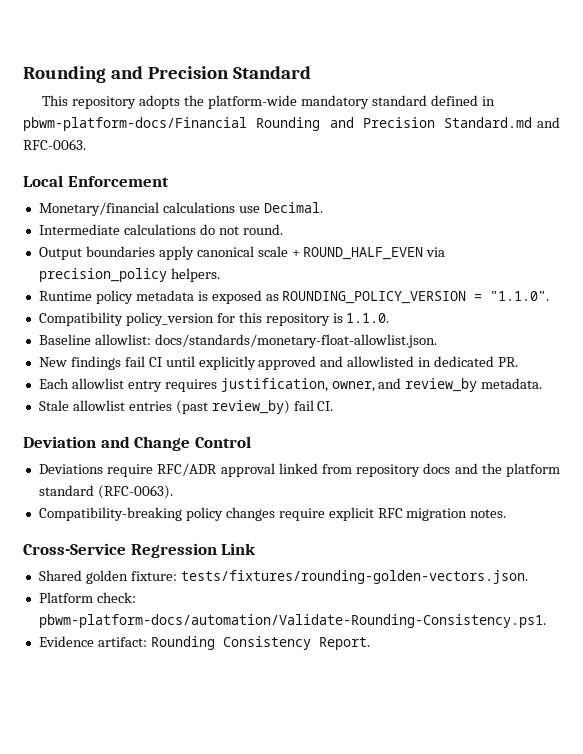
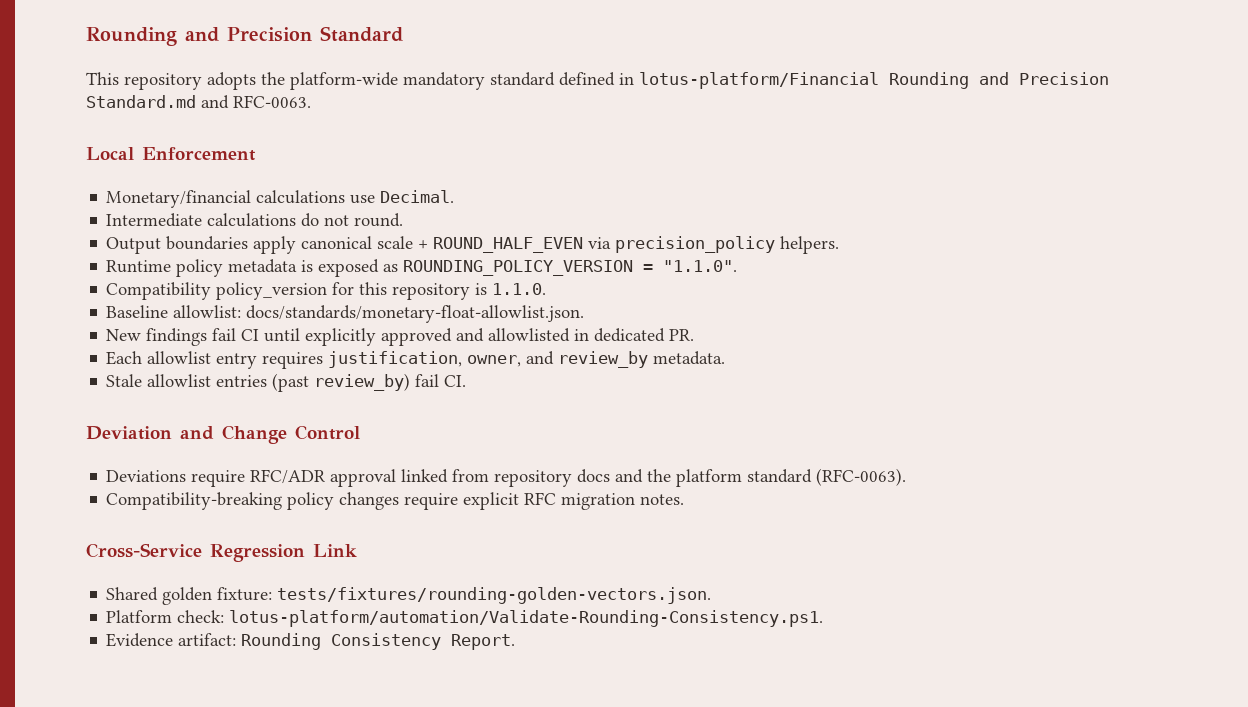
[23,117,247,131] pbwm-platform-docs/Financial -> [639,72,879,89] lotus-platform/Financial
[38,614,546,628] pbwm-platform-docs/automation/Validate-Rounding-Consistency.ps1. -> [229,610,824,627] lotus-platform/automation/Validate-Rounding-Consistency.ps1.

